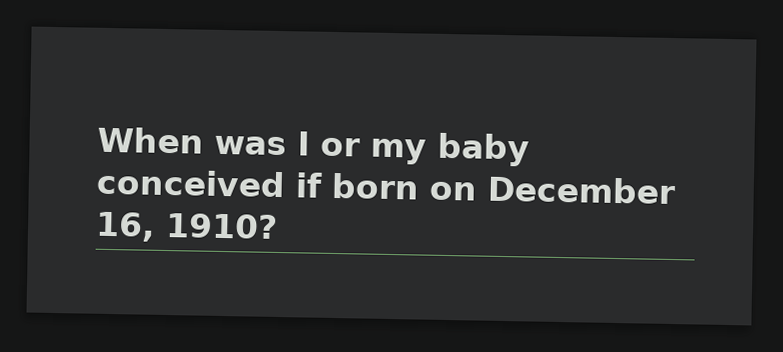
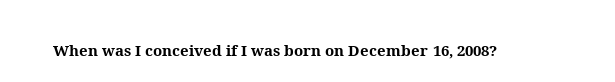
[320,132,530,167] [96,168,323,198] or my baby conceived if -> [145,45,281,56] conceived if I was
[165,212,278,239] 1910? -> [456,46,497,56] 2008?

